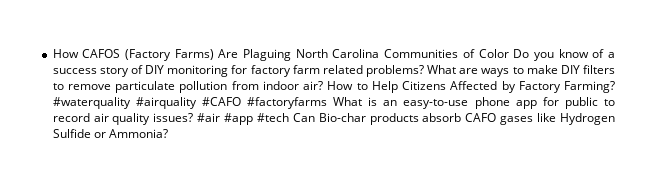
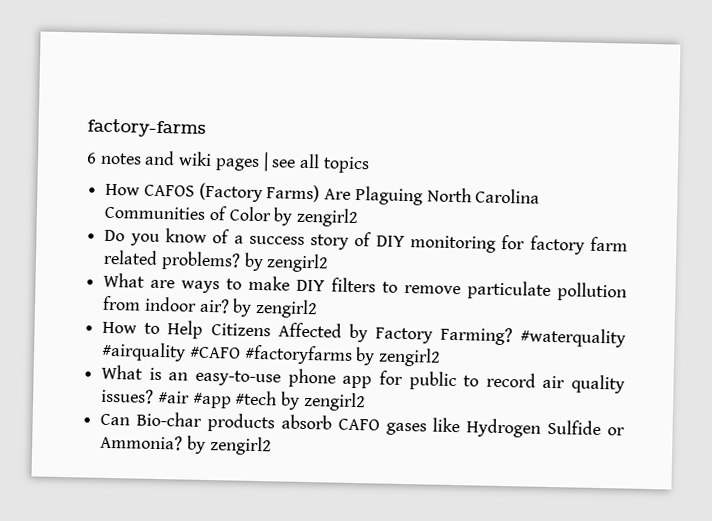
(52, 53) none -> [87,118,206,138] [86,150,370,174] factory-farms // 6 notes and wiki pages | see all topics //
(509, 53) none -> [273,207,360,228] by zengirl2 //
(424, 71) none -> [243,252,330,273] by zengirl2 //
(324, 85) none -> [232,298,319,319] by zengirl2 //
(327, 103) none -> [355,347,442,367] by zengirl2 //
(289, 117) none -> [280,391,366,412] by zengirl2 //
(168, 133) none -> [186,435,272,456] by zengirl2

